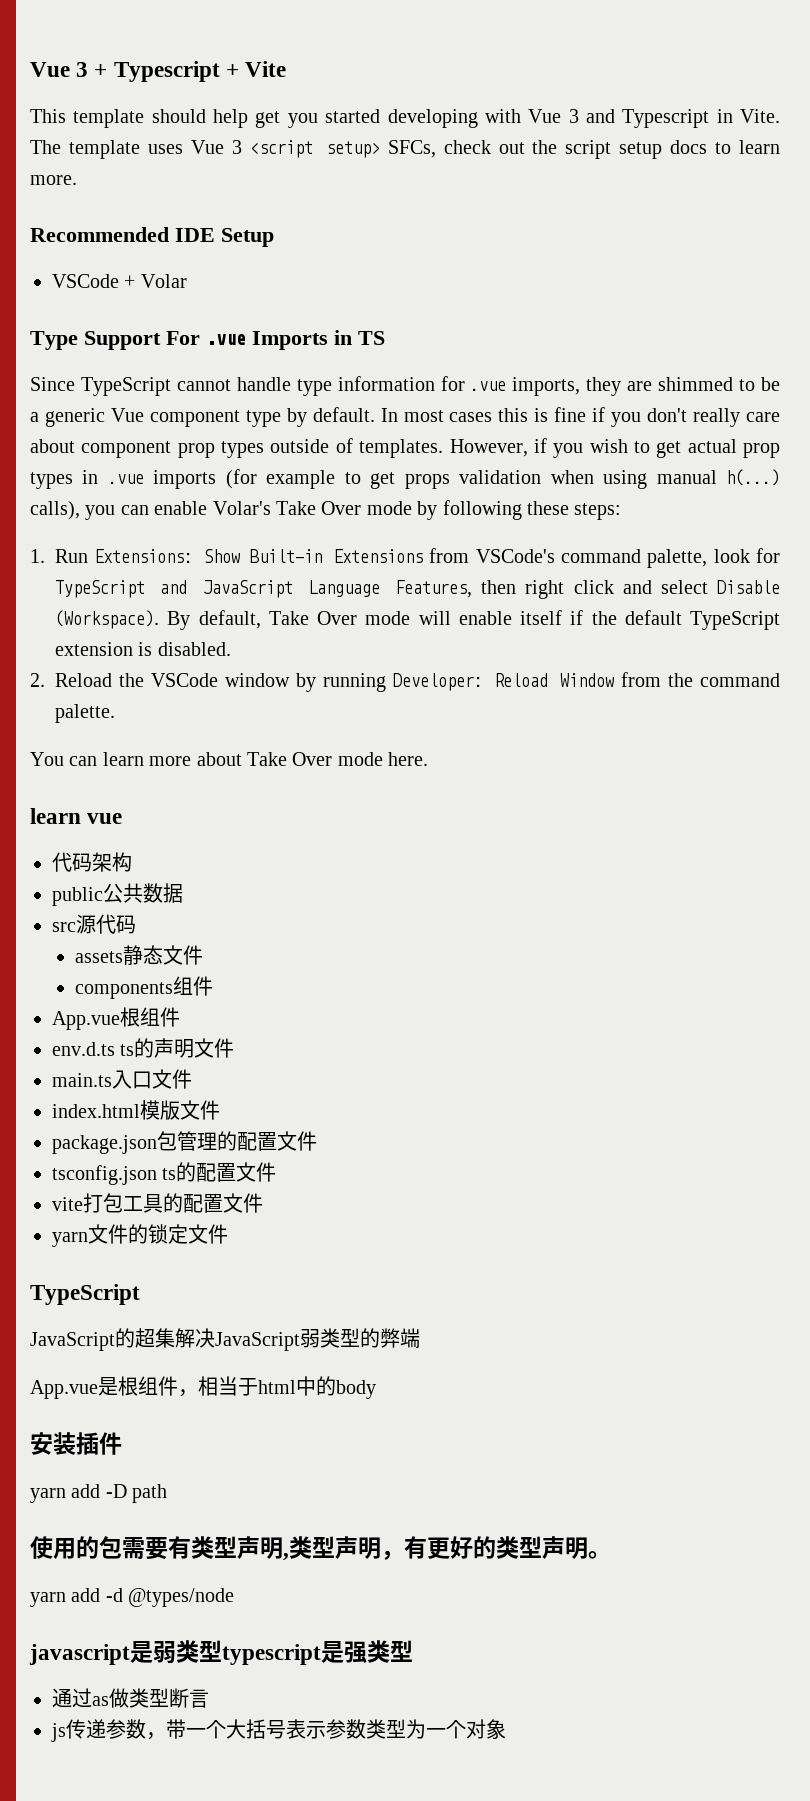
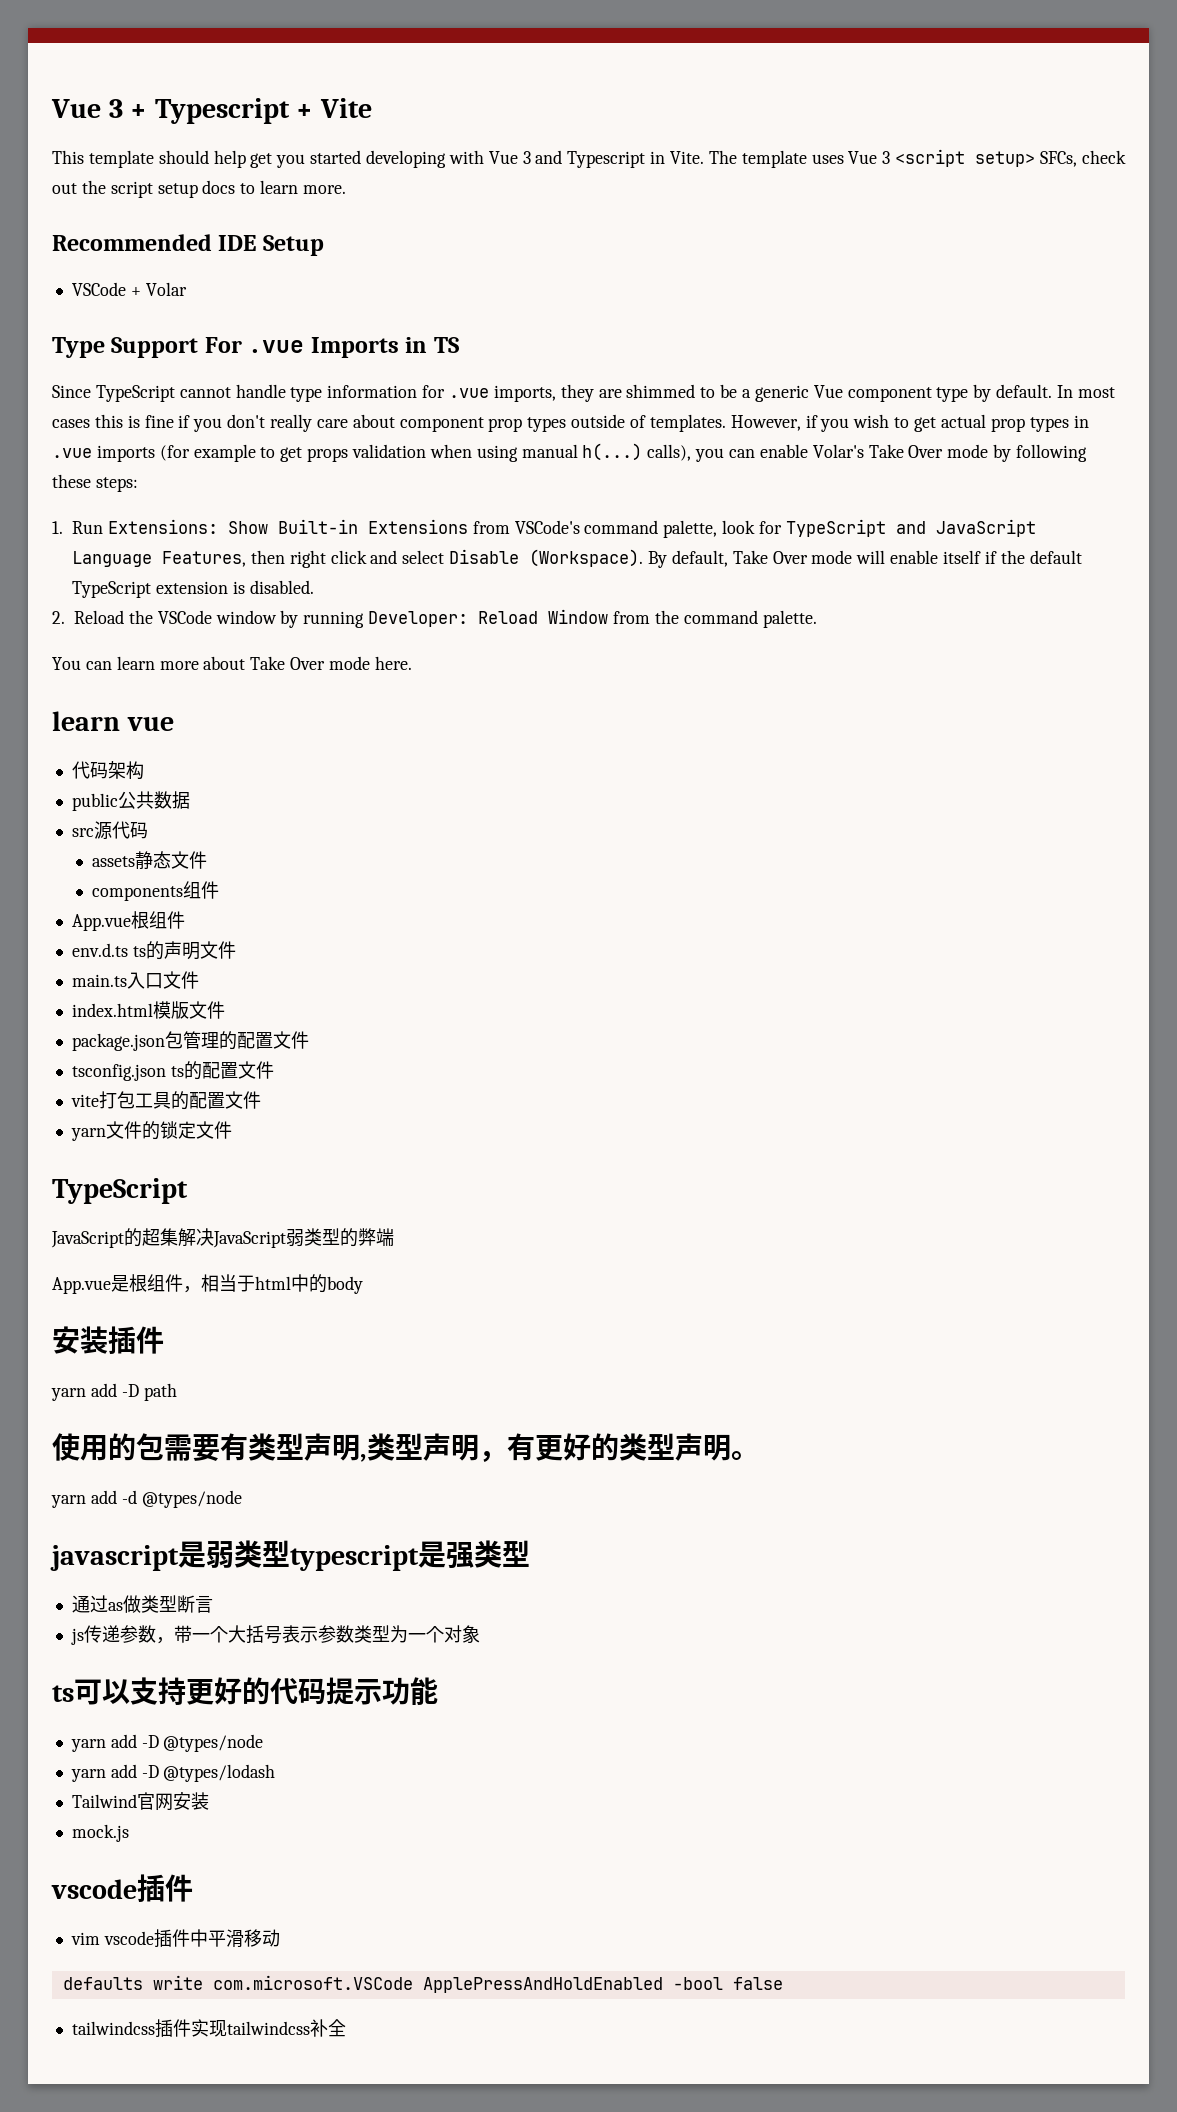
(506, 1729) none -> [52,1677,438,1705] [70,1734,264,1752] [70,1764,276,1782] [71,1792,209,1811] [71,1824,129,1842] [51,1874,193,1902] [70,1929,280,1948] [62,1975,783,1993] [71,2019,346,2038] // ts可以支持更好的代码提示功能 // yarn add -D @types/node // yarn add -D @types/lodash // Tailwind官网安装 // mock.js // vscode插件 // vim vscode插件中平滑移动 // defaults write com.microsoft.VSCode ApplePressAndHoldEnabled -bool false // tailwindcss插件实现tailwindcss补全

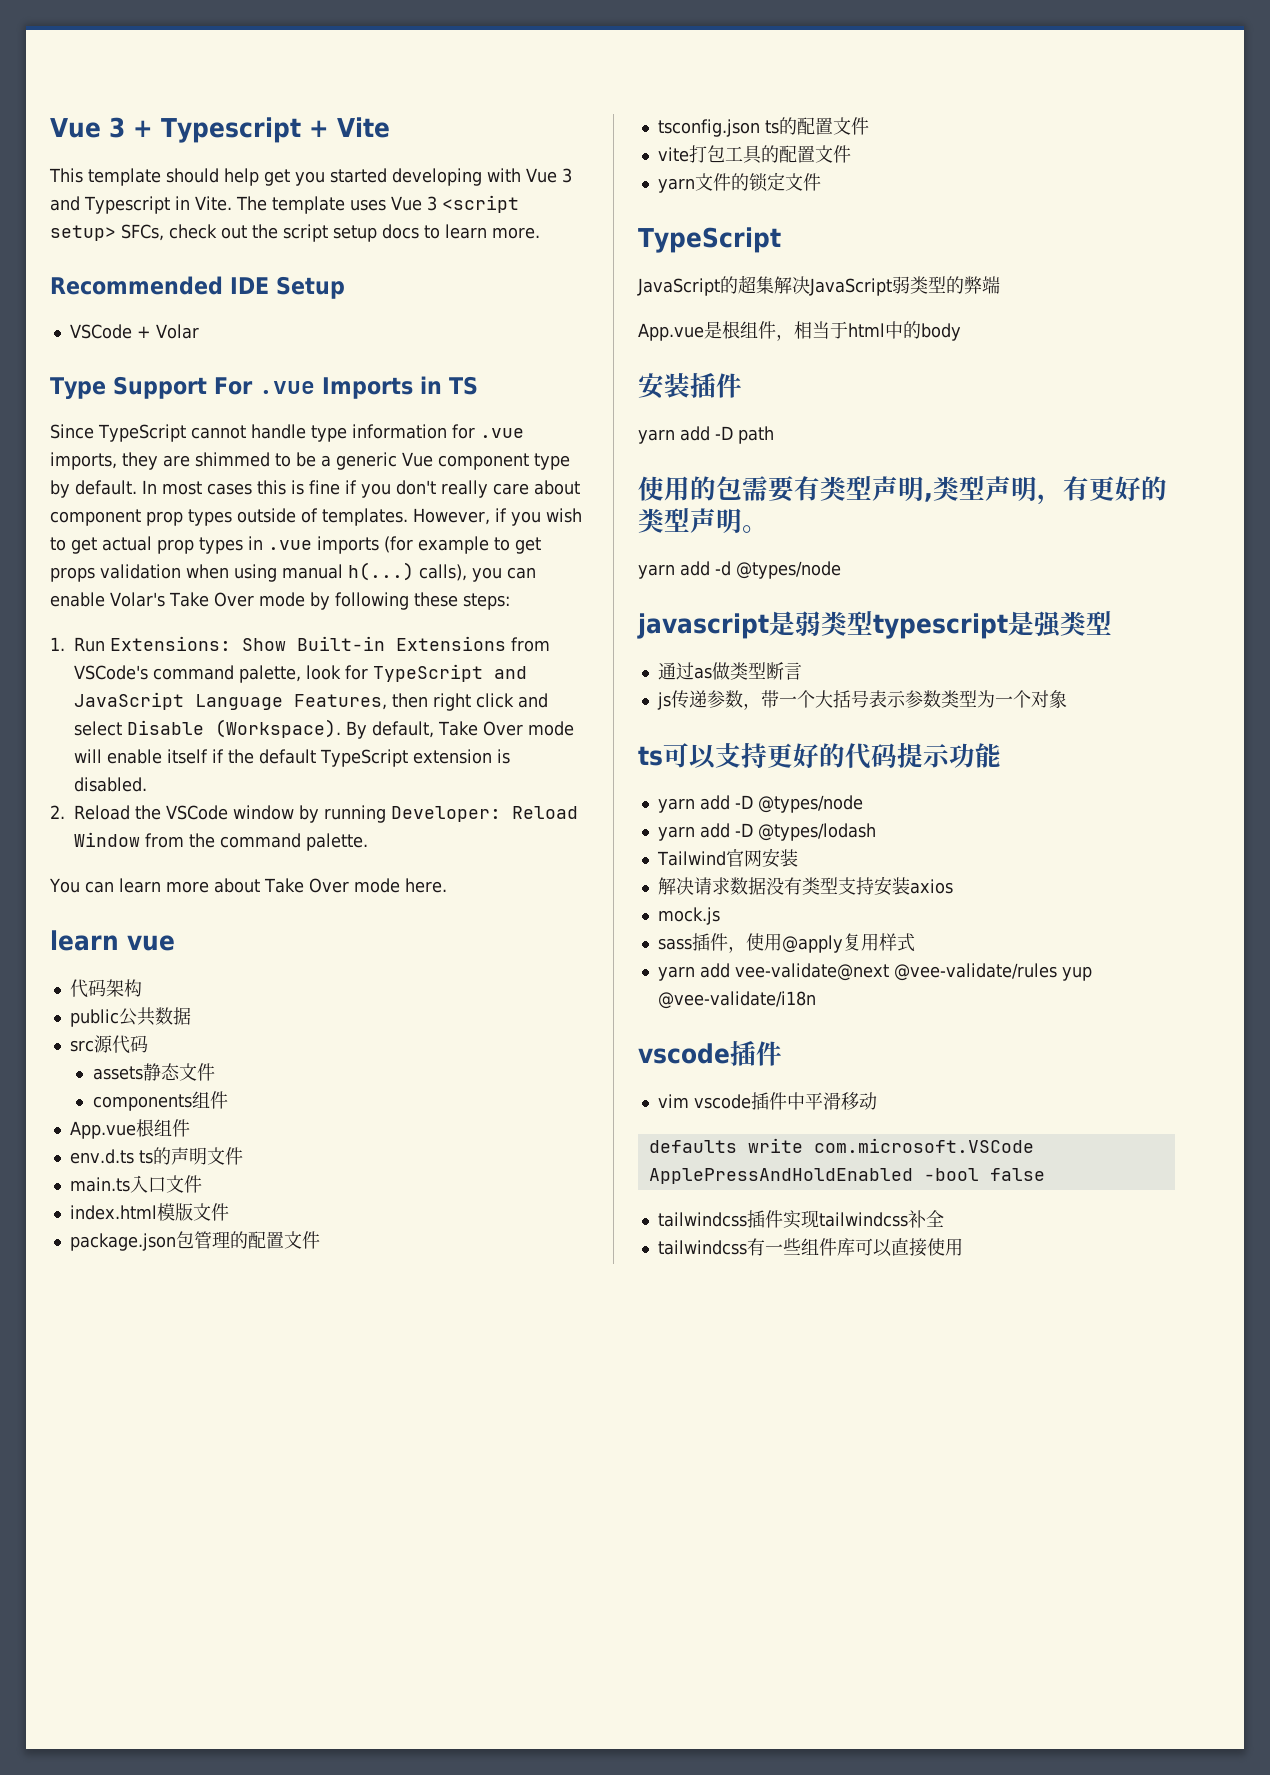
[71,1824,129,1842] mock.js -> [657,876,953,896] [657,907,720,925] [657,933,915,953] [657,963,1092,981] [657,991,816,1009] 解决请求数据没有类型支持安装axios // mock.js // sass插件，使用@apply复用样式 // yarn add vee-validate@next @vee-validate/rules yup @vee-validate/i18n
(346, 2028) none -> [657,1238,963,1257] // tailwindcss有一些组件库可以直接使用

